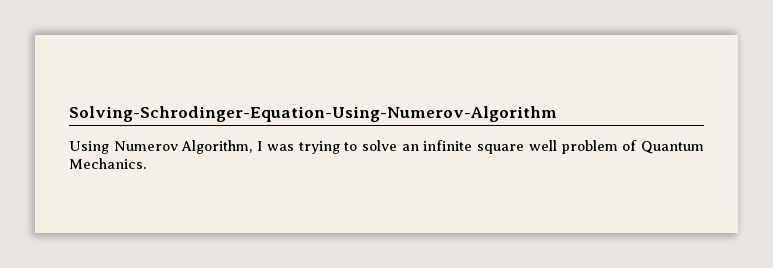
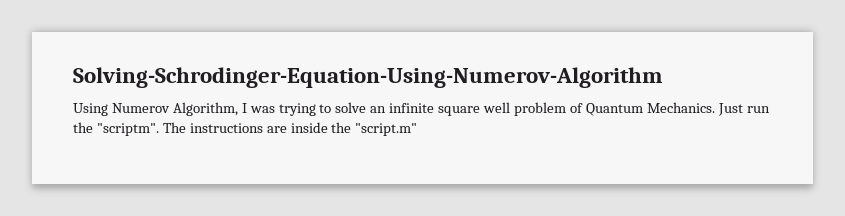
(146, 163) none -> [717,103,770,116] [73,122,418,136] Just run the "scriptm". The instructions are inside the "script.m"

